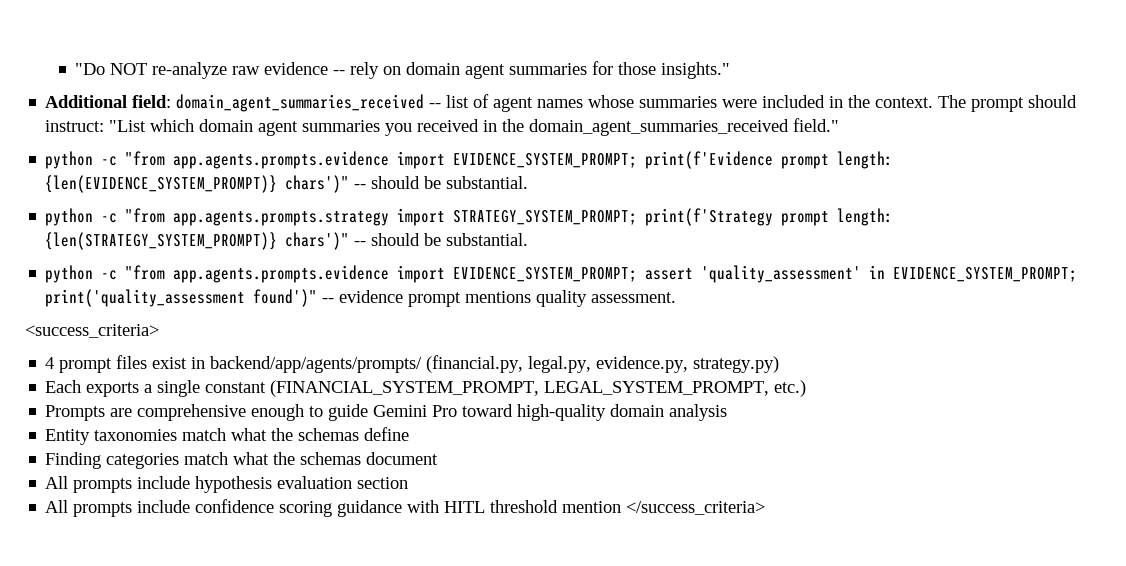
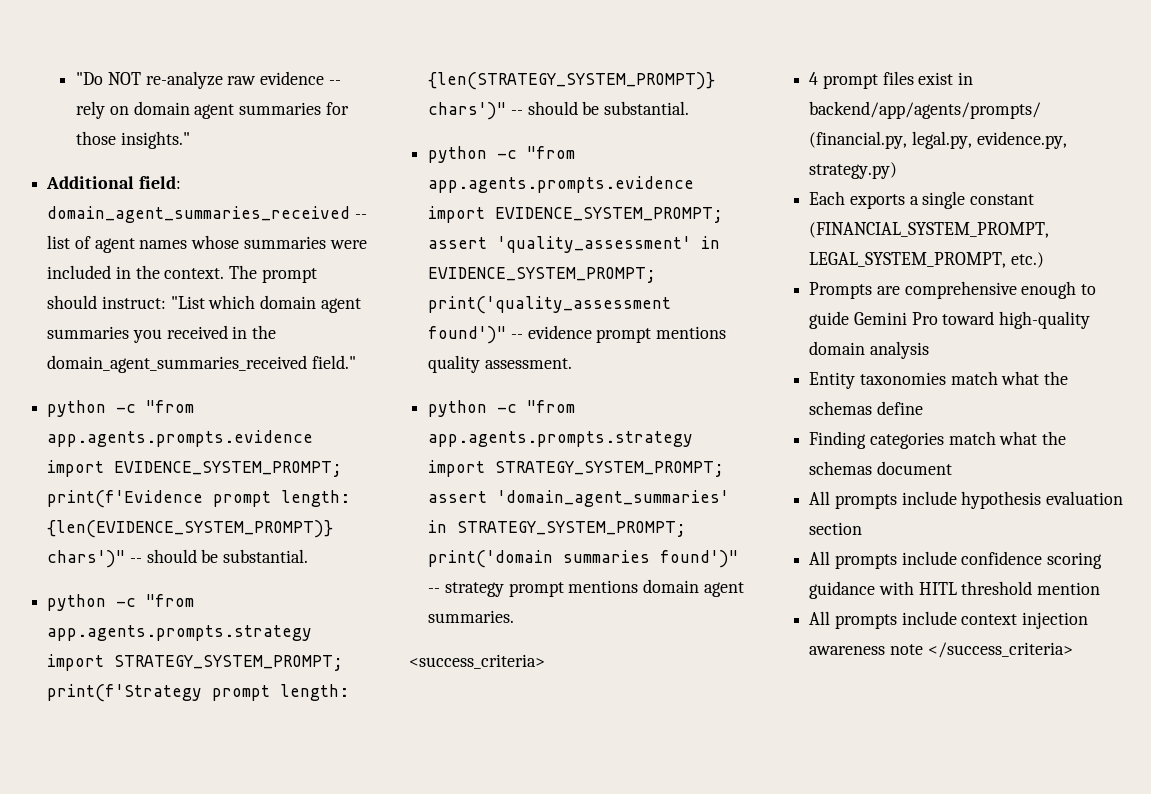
(677, 297) none -> [428,400,576,417] [428,431,694,447] [428,460,725,477] [428,490,730,507] [428,520,687,537] [428,550,739,568] [428,579,744,597] [428,610,515,623] // python -c "from app.agents.prompts.strategy import STRATEGY_SYSTEM_PROMPT; assert 'domain_agent_summaries' in STRATEGY_SYSTEM_PROMPT; print('domain summaries found')" -- strategy prompt mentions domain agent summaries.
(622, 507) none -> [809,611,1089,629] [809,644,923,655] // All prompts include context injection awareness note

